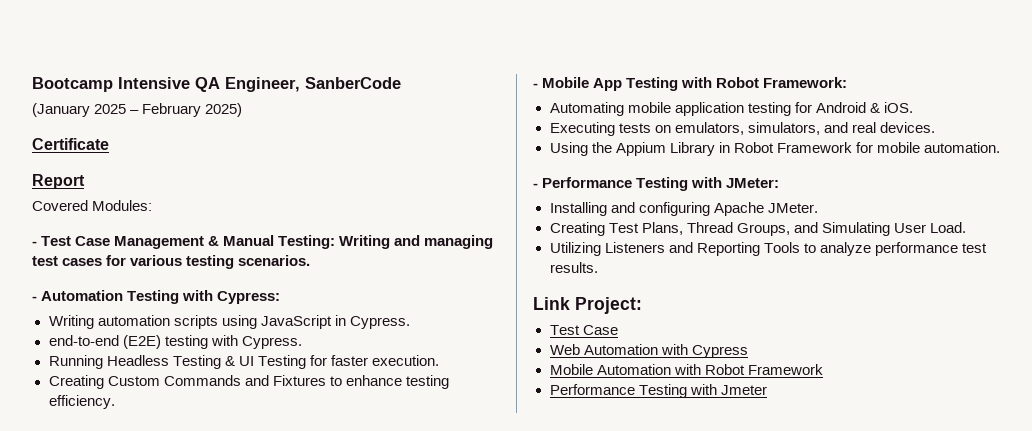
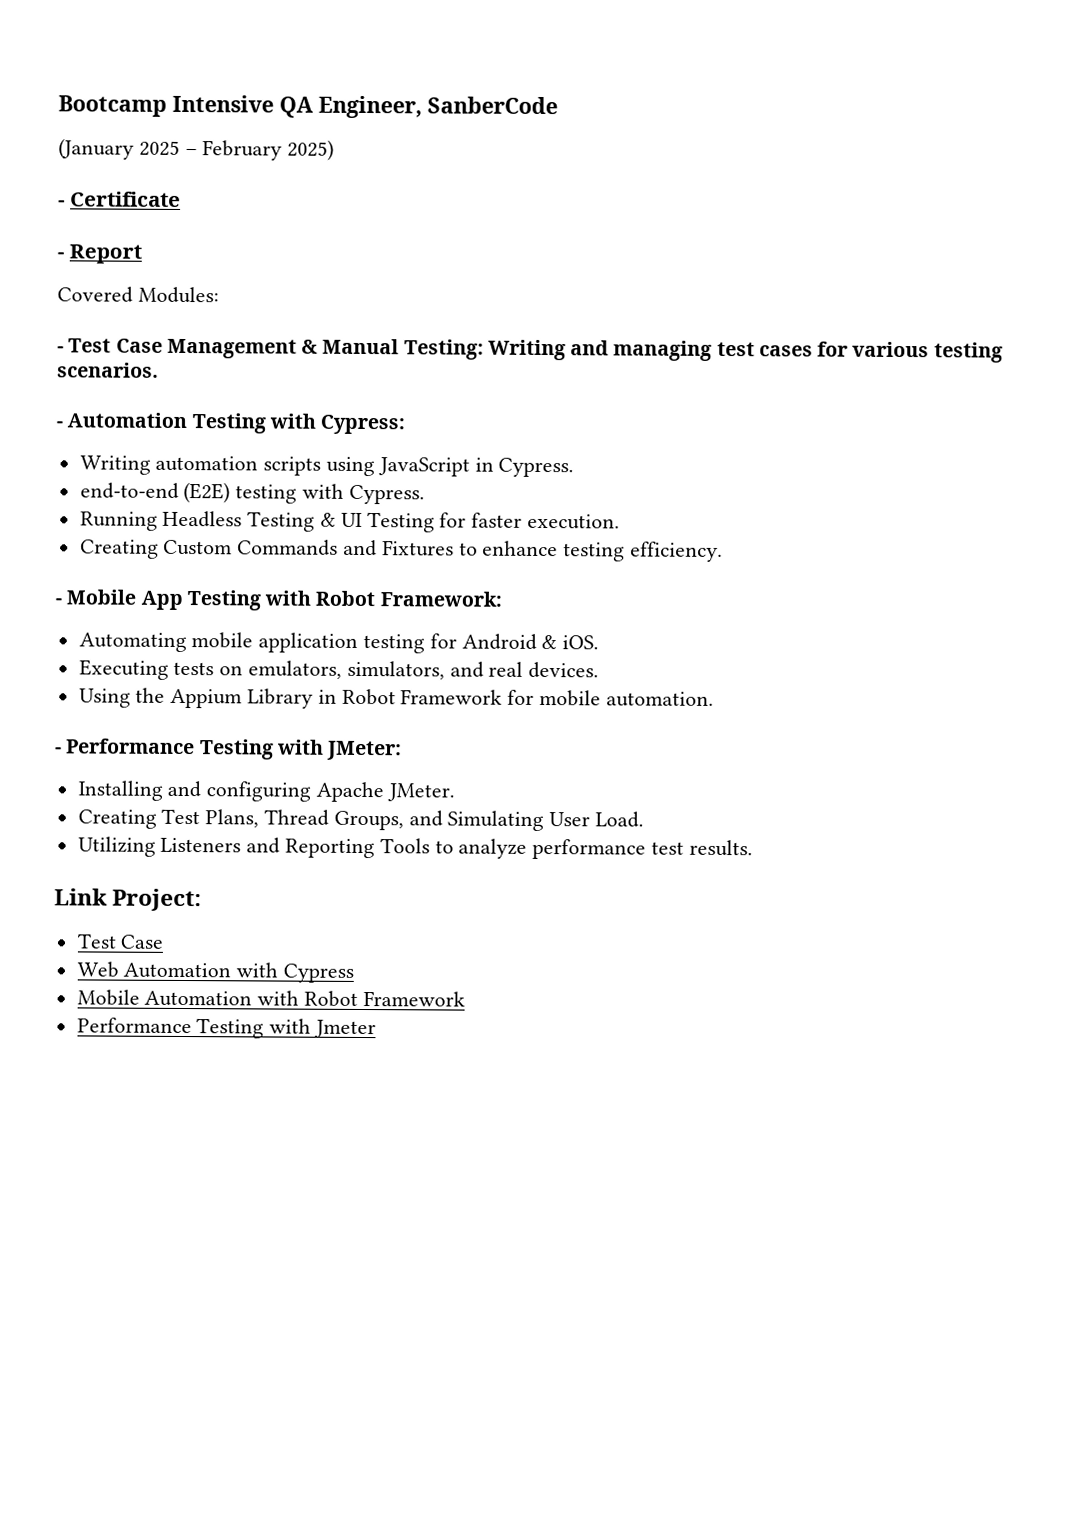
(243, 110) none -> [58,199,65,207] -
(109, 144) none -> [57,251,64,259] -

